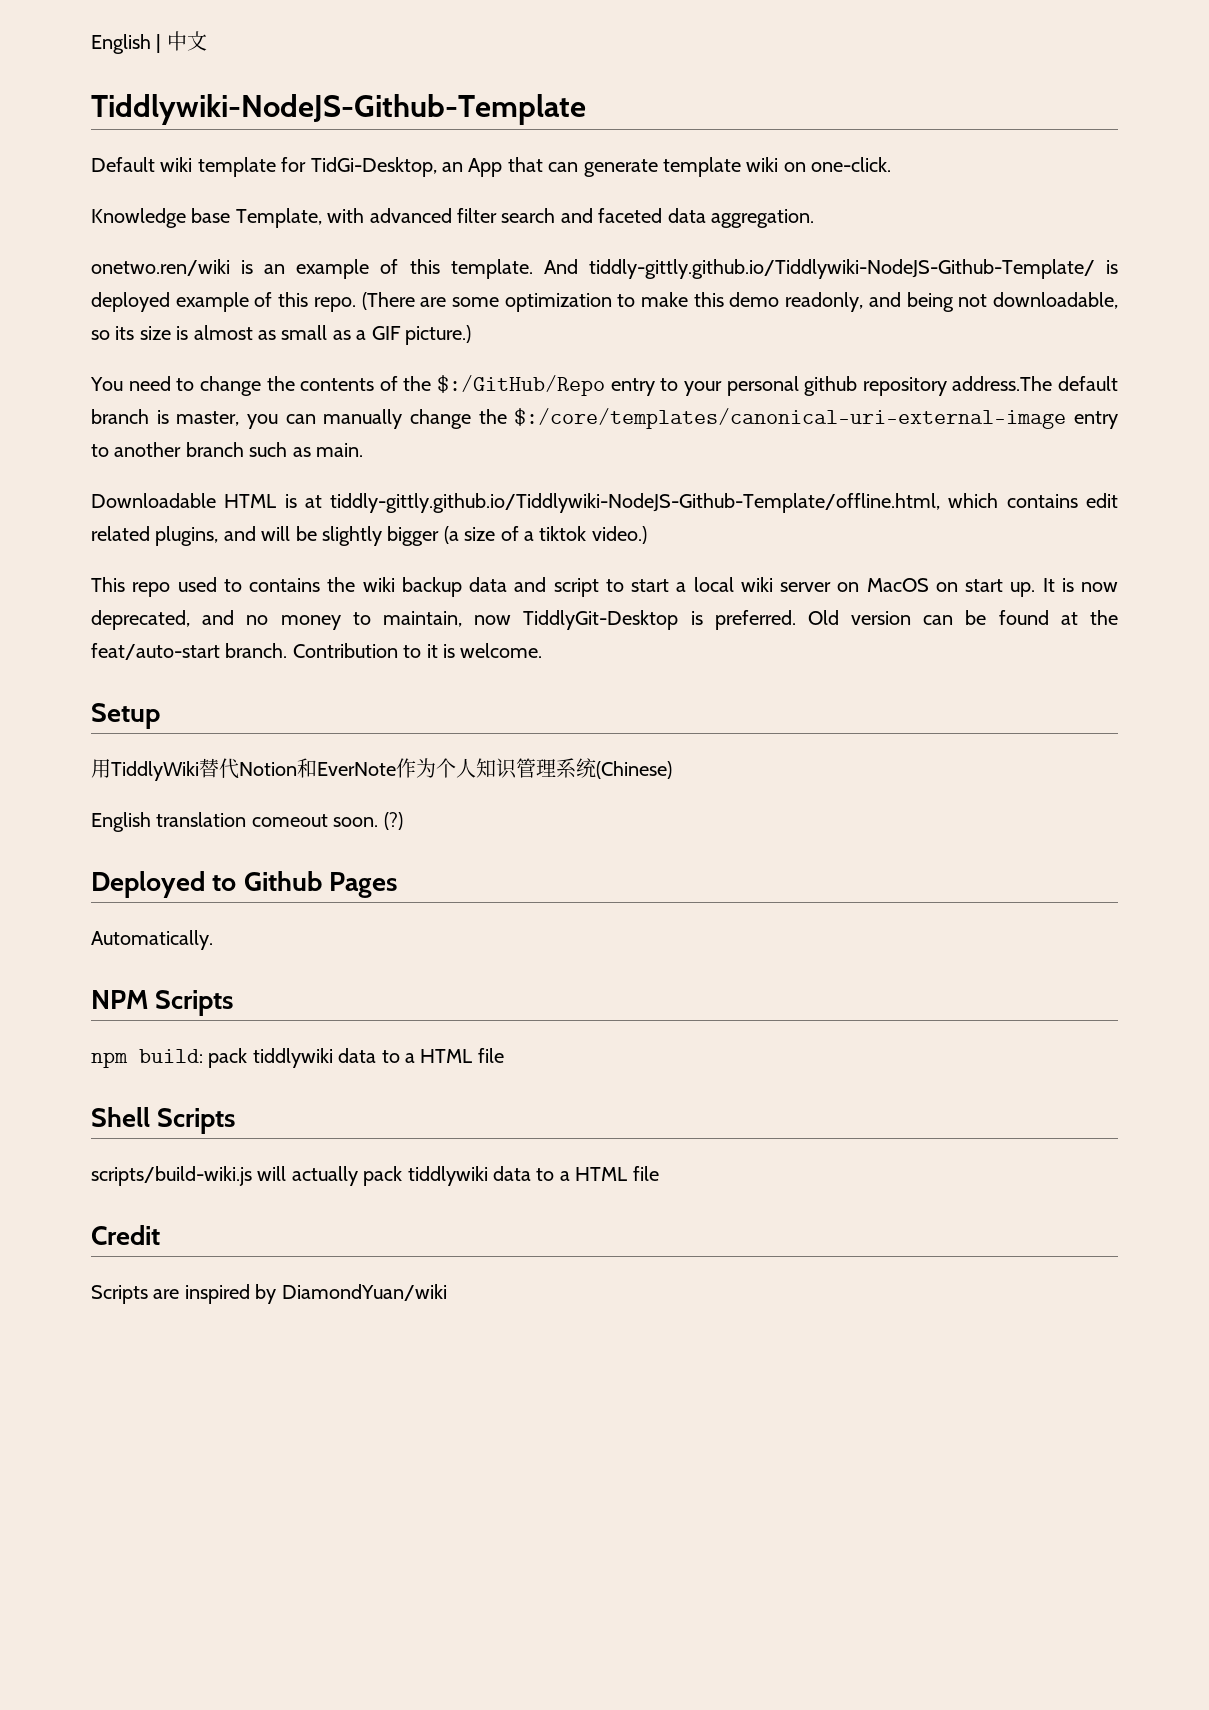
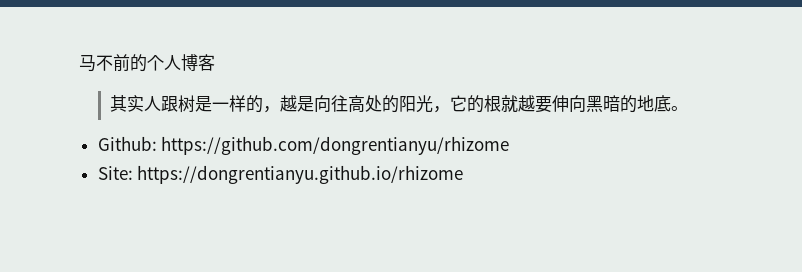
[91,31,207,54] [91,94,586,125] [91,157,892,177] [91,208,814,228] [91,259,1118,279] [91,292,1119,312] [91,325,471,345] [90,375,1118,396] [91,408,1118,429] [91,442,363,457] [91,493,1118,513] [91,526,647,546] [91,577,1118,597] [91,610,1118,630] [91,643,543,660] [91,703,160,729] [91,758,672,781] [91,812,403,832] [91,871,397,898] [91,930,213,950] [91,990,234,1016] [91,1048,504,1068] [91,1107,236,1134] [91,1166,659,1186] [91,1225,160,1245] [91,1284,447,1304] English | 中文 // Tiddlywiki-NodeJS-Github-Template // Default wiki template for TidGi-Desktop, an App that can generate template wiki on one-click. // Knowledge base Template, with advanced filter search and faceted data aggregation. // onetwo.ren/wiki is an example of this template. And tiddly-gittly.github.io/Tiddlywiki-NodeJS-Github-Template/ is deployed example of this repo. (There are some optimization to make this demo readonly, and being not downloadable, so its size is almost as small as a GIF picture.) // You need to change the contents of the $:/GitHub/Repo entry to your personal github repository address.The default branch is master, you can manually change the $:/core/templates/canonical-uri-external-image entry to another branch such as main. // Downloadable HTML is at tiddly-gittly.github.io/Tiddlywiki-NodeJS-Github-Template/offline.html, which contains edit related plugins, and will be slightly bigger (a size of a tiktok video.) // This repo used to contains the wiki backup data and script to start a local wiki server on MacOS on start up. It is now deprecated, and no money to maintain, now TiddlyGit-Desktop is preferred. Old version can be found at the feat/auto-start branch. Contribution to it is welcome. // Setup // 用TiddlyWiki替代Notion和EverNote作为个人知识管理系统(Chinese) // English translation comeout soon. (?) // Deployed to Github Pages // Automatically. // NPM Scripts // npm build: pack tiddlywiki data to a HTML file // Shell Scripts // scripts/build-wiki.js will actually pack tiddlywiki data to a HTML file // Credit // Scripts are inspired by DiamondYuan/wiki -> [79,54,215,72] [110,95,689,113] [97,136,510,155] [97,165,464,184] 马不前的个人博客 // 其实人跟树是一样的，越是向往高处的阳光，它的根就越要伸向黑暗的地底。 // Github: https://github.com/dongrentianyu/rhizome // Site: https://dongrentianyu.github.io/rhizome

